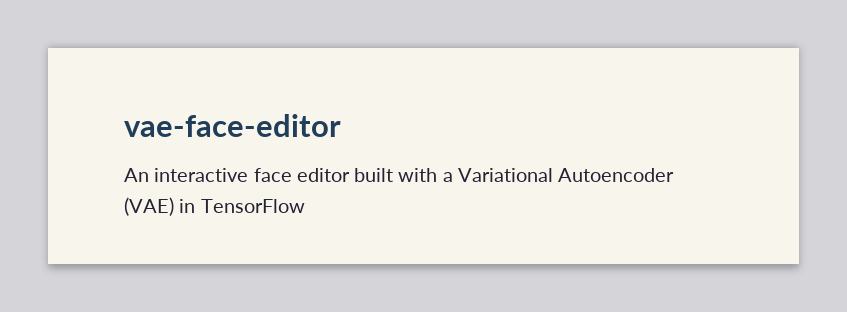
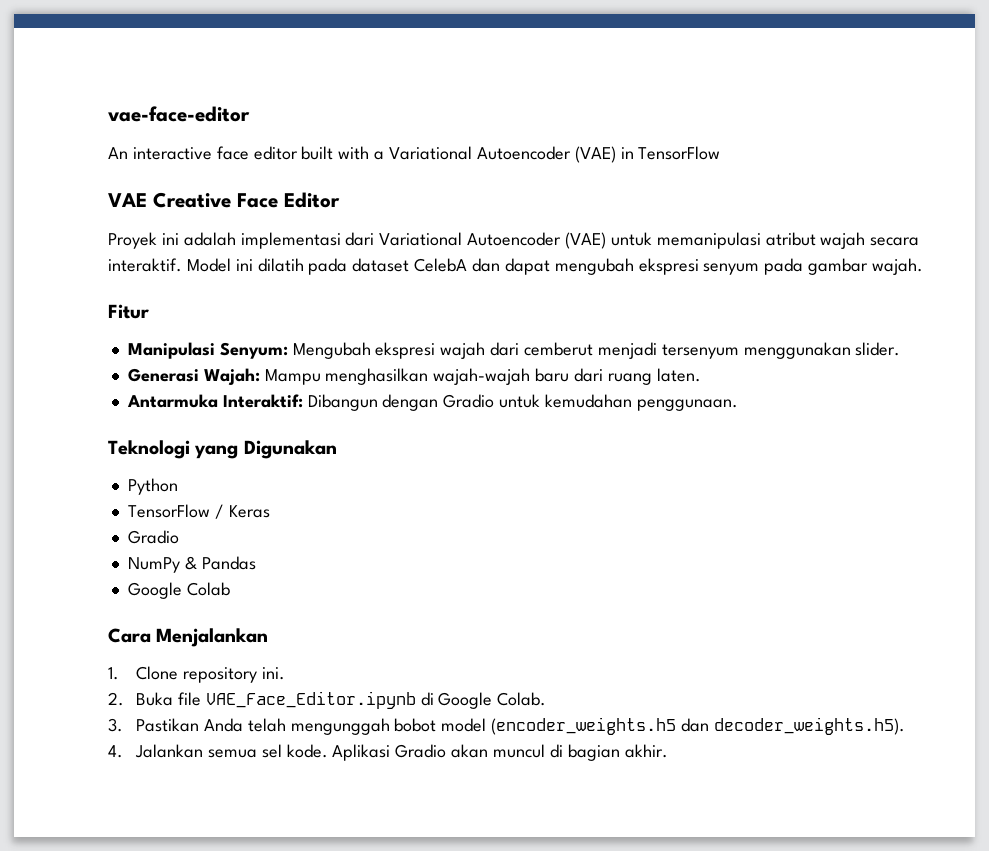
(305, 206) none -> [108,192,340,208] [108,232,920,249] [108,258,924,275] [108,304,149,319] [127,342,901,359] [127,368,701,385] [126,394,738,411] [108,440,337,459] [127,478,178,495] [127,504,270,519] [127,530,179,544] [127,556,256,573] [127,582,230,599] [108,628,269,647] [108,666,285,683] [108,691,547,709] [108,717,905,735] [108,744,668,761] // VAE Creative Face Editor // Proyek ini adalah implementasi dari Variational Autoencoder (VAE) untuk memanipulasi atribut wajah secara interaktif. Model ini dilatih pada dataset CelebA dan dapat mengubah ekspresi senyum pada gambar wajah. // Fitur // Manipulasi Senyum: Mengubah ekspresi wajah dari cemberut menjadi tersenyum menggunakan slider. // Generasi Wajah: Mampu menghasilkan wajah-wajah baru dari ruang laten. // Antarmuka Interaktif: Dibangun dengan Gradio untuk kemudahan penggunaan. // Teknologi yang Digunakan // Python // TensorFlow / Keras // Gradio // NumPy & Pandas // Google Colab // Cara Menjalankan // 1. Clone repository ini. // 2. Buka file VAE_Face_Editor.ipynb di Google Colab. // 3. Pastikan Anda telah mengunggah bobot model (encoder_weights.h5 dan decoder_weights.h5). // 4. Jalankan semua sel kode. Aplikasi Gradio akan muncul di bagian akhir.

